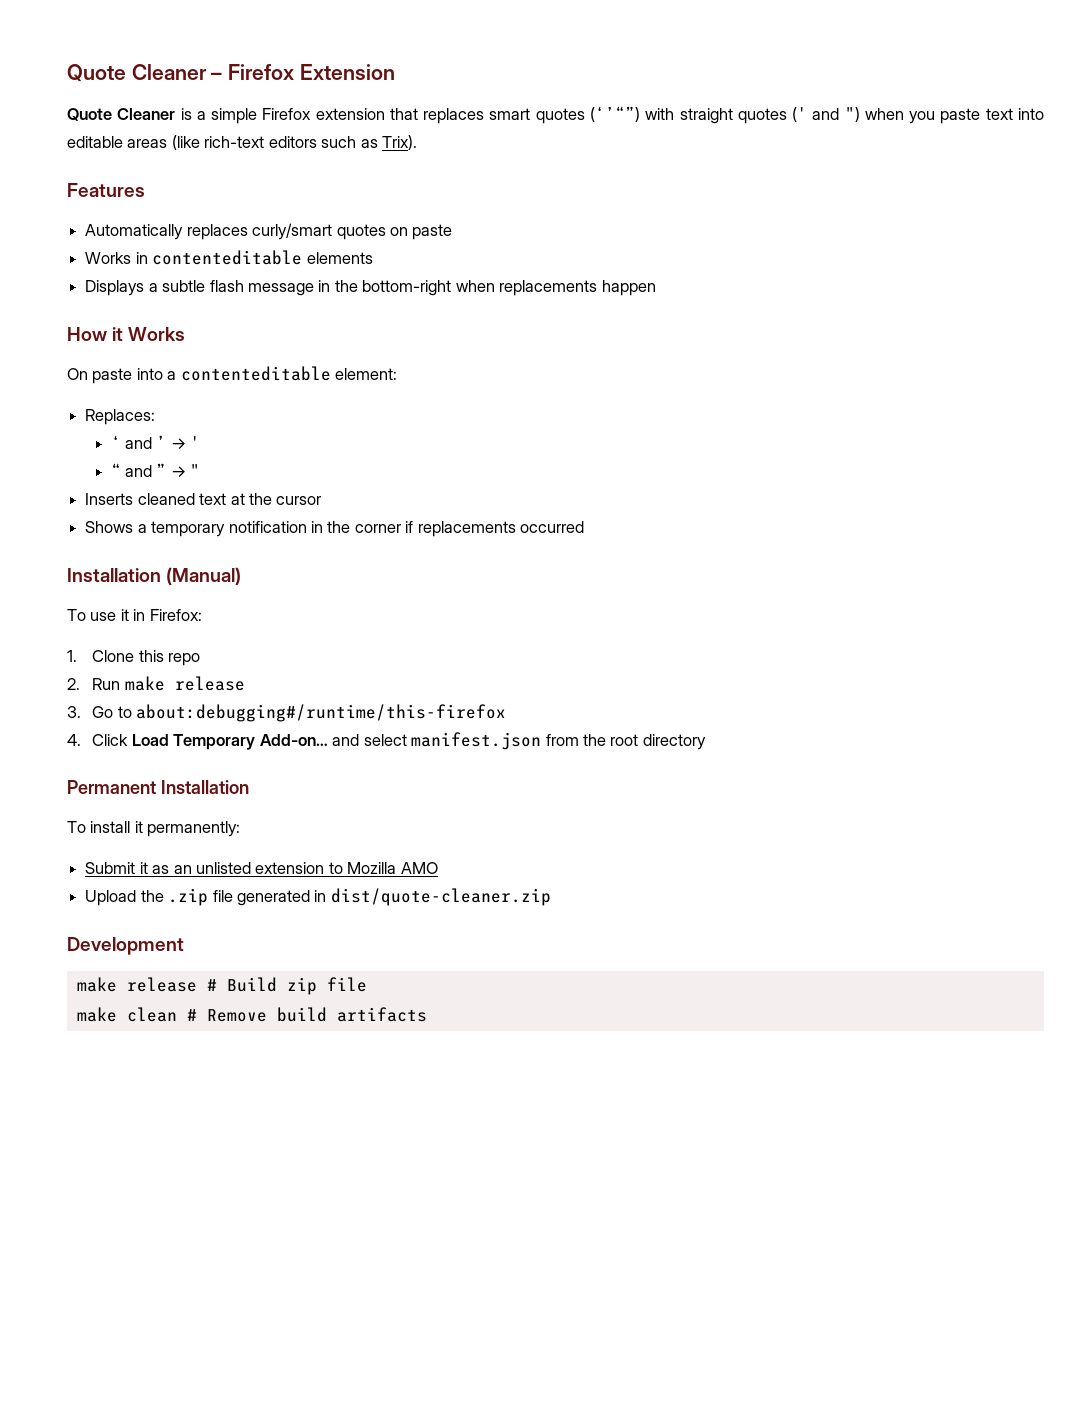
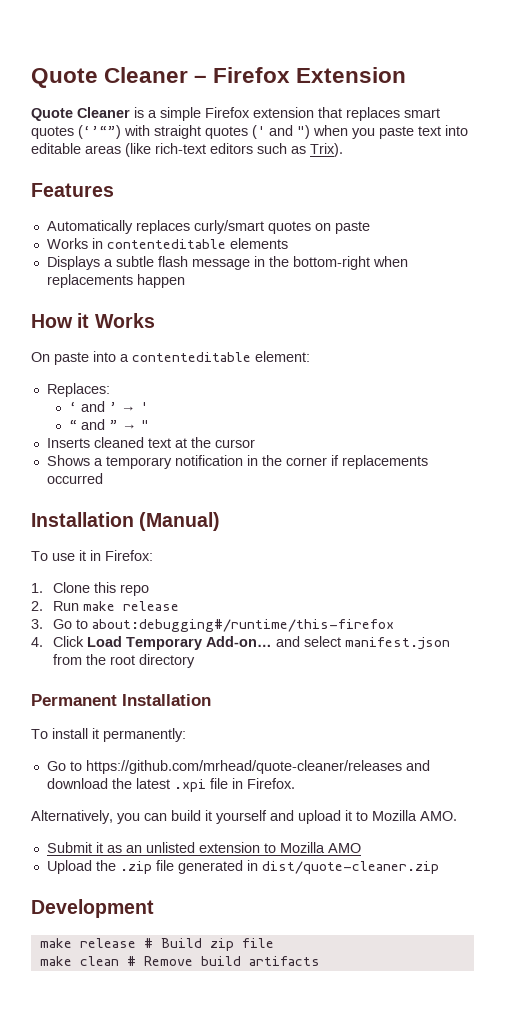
(241, 829) none -> [46,760,430,774] [46,778,295,792] [31,810,457,824] // Go to https://github.com/mrhead/quote-cleaner/releases and download the latest .xpi file in Firefox. // Alternatively, you can build it yourself and upload it to Mozilla AMO.

